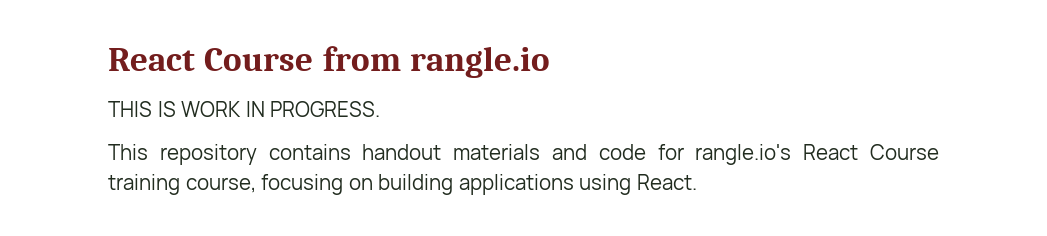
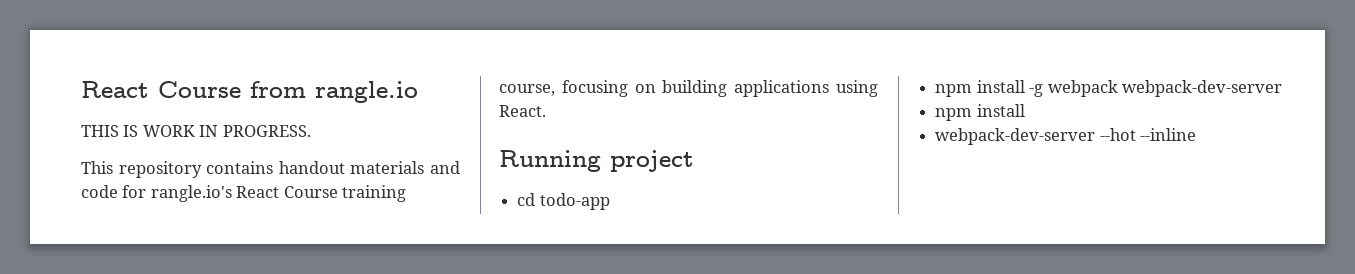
(697, 182) none -> [499,150,694,172] [517,193,610,210] [935,80,1282,97] [935,104,1025,121] [935,128,1197,145] // Running project // cd todo-app // npm install -g webpack webpack-dev-server // npm install // webpack-dev-server --hot --inline

